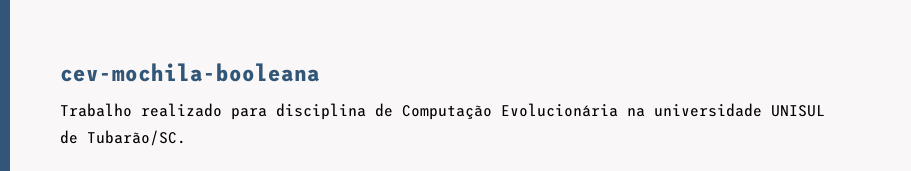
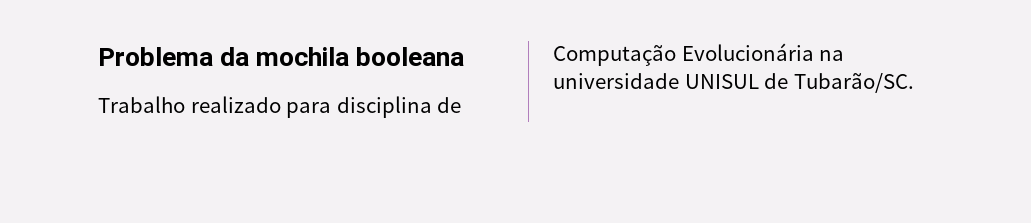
[60,63,320,82] cev-mochila-booleana -> [98,47,465,66] Problema da mochila booleana

